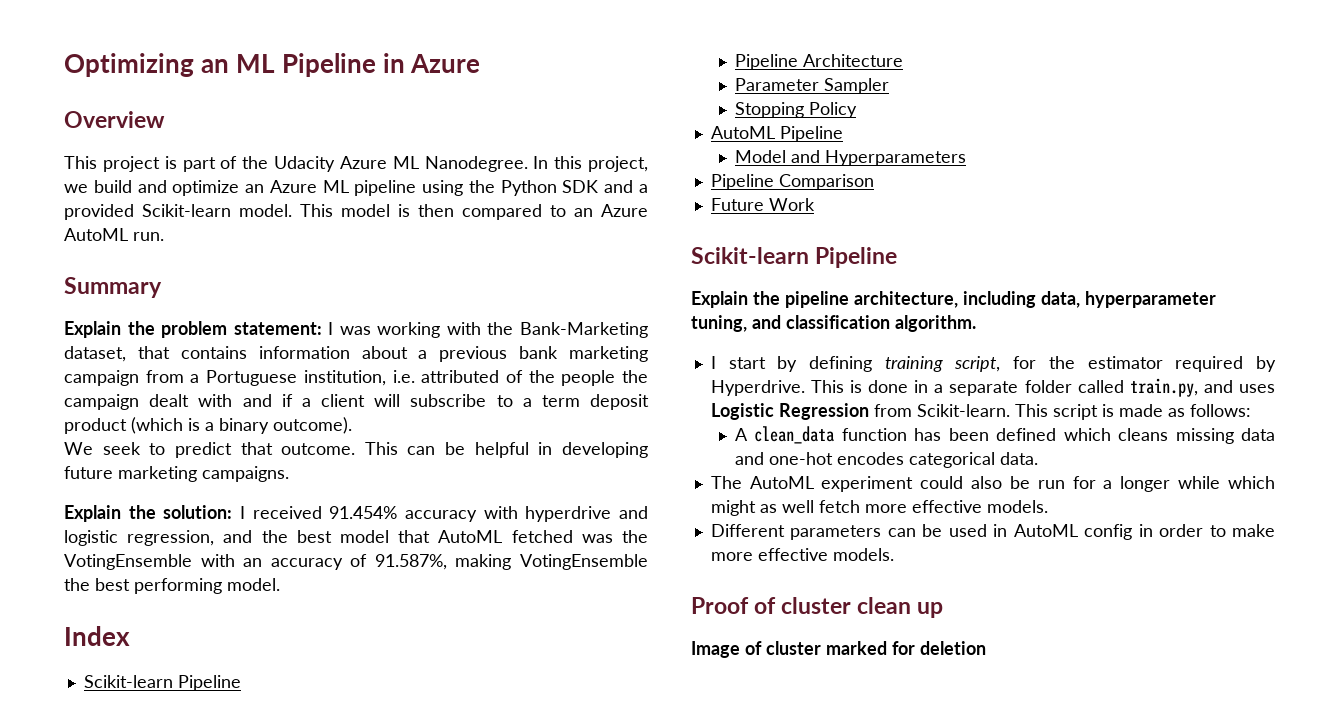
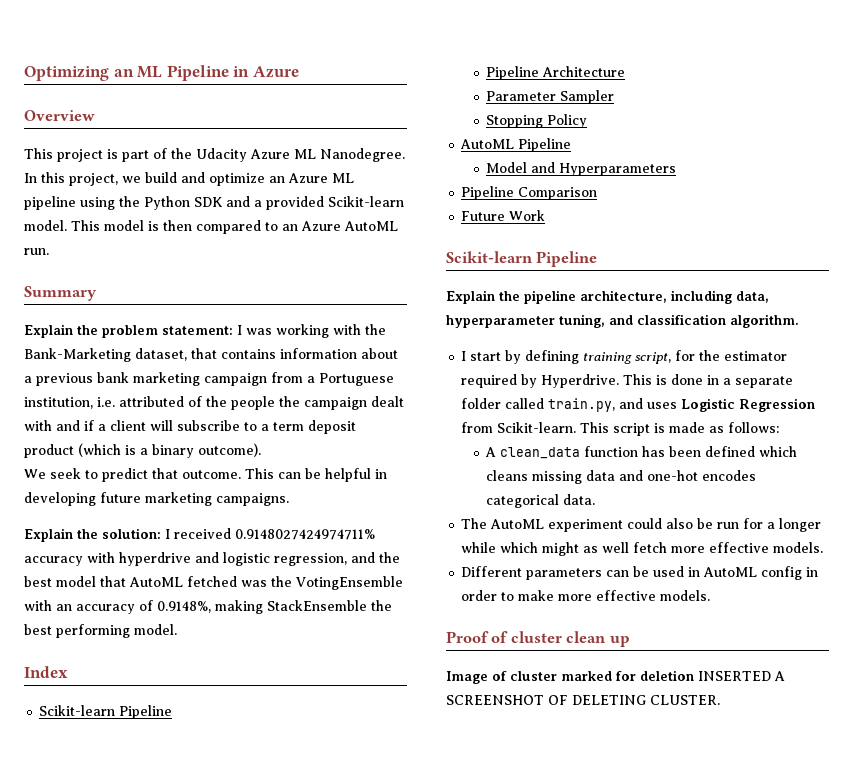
[329,506,398,519] 91.454% -> [235,529,375,540] 0.9148027424974711%
[374,554,648,570] 91.587%, making VotingEnsemble -> [157,600,367,614] 0.9148%, making StackEnsemble
(986, 648) none -> [698,671,785,681] [446,695,720,705] INSERTED A SCREENSHOT OF DELETING CLUSTER.

